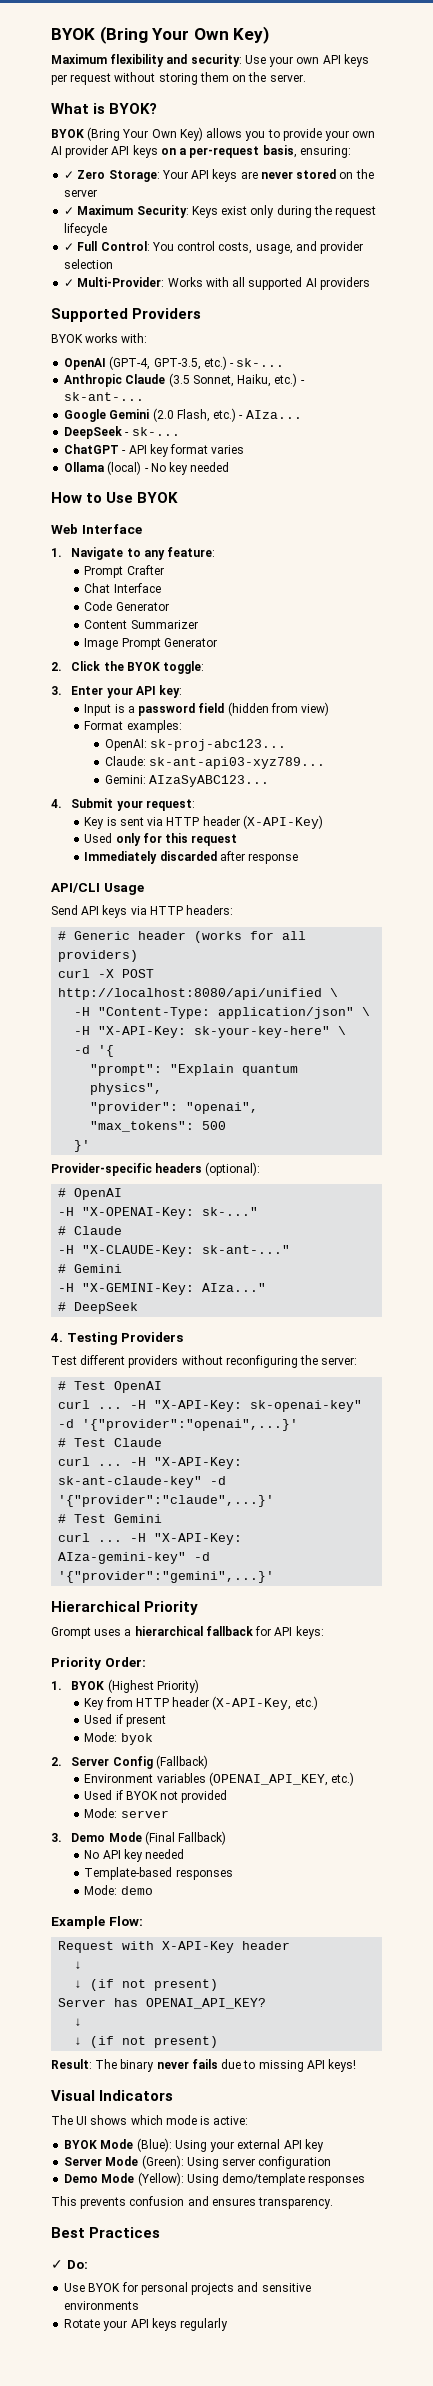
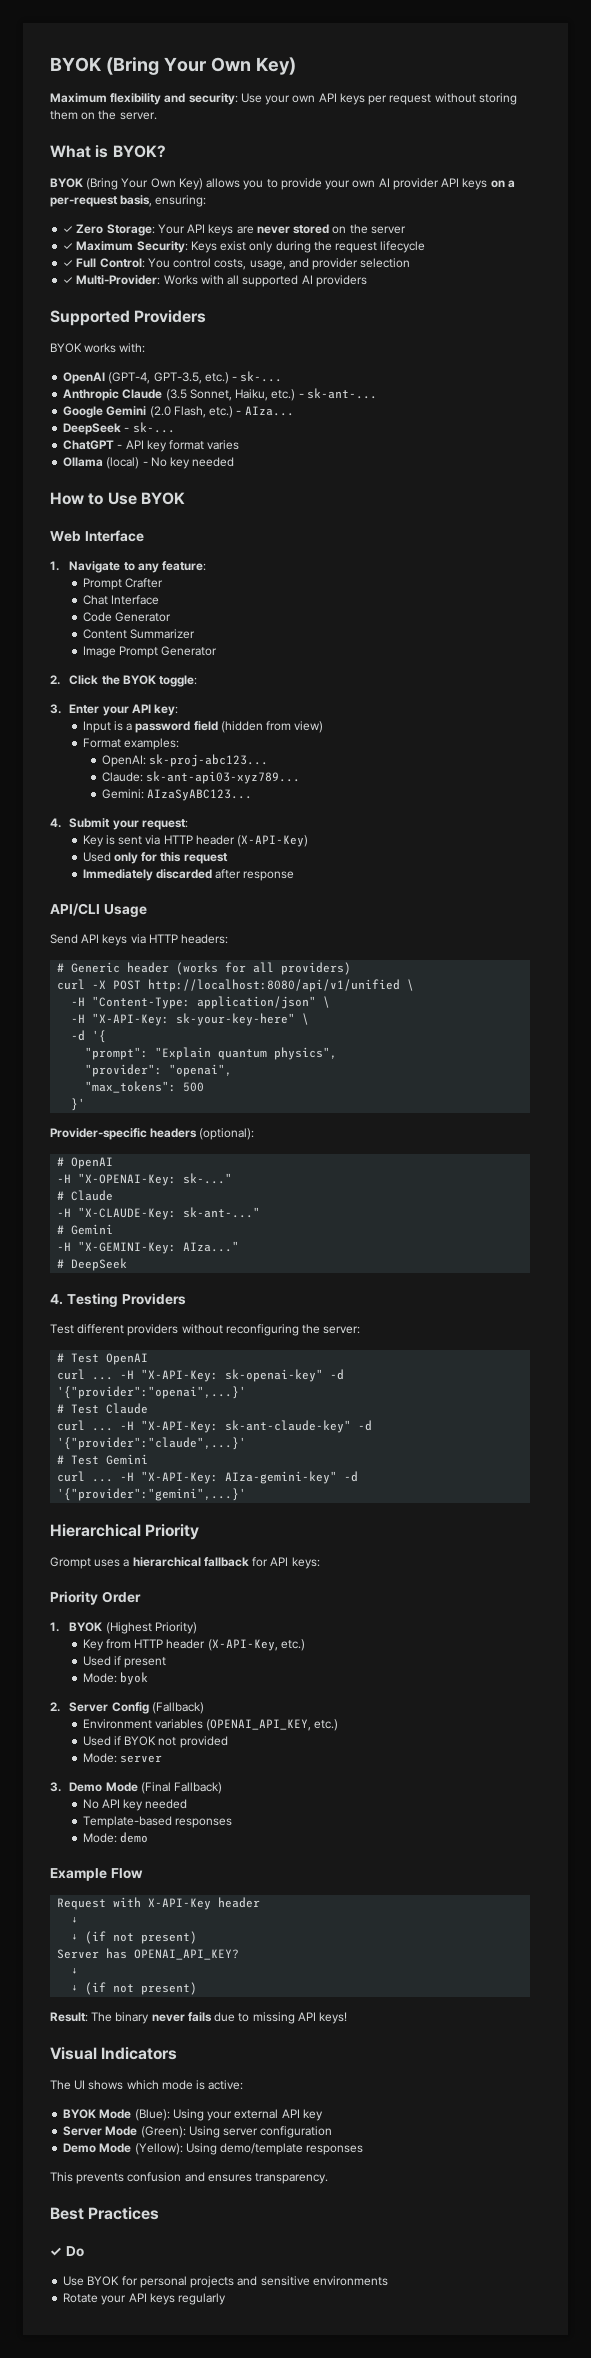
[58,988,323,1000] http://localhost:8080/api/unified -> [148,979,401,992] http://localhost:8080/api/v1/unified
[104,1657,146,1667] Order: -> [101,1591,141,1603] Order
[108,1916,143,1926] Flow: -> [110,1868,143,1879] Flow
[66,2260,88,2269] Do: -> [65,2246,84,2257] Do

